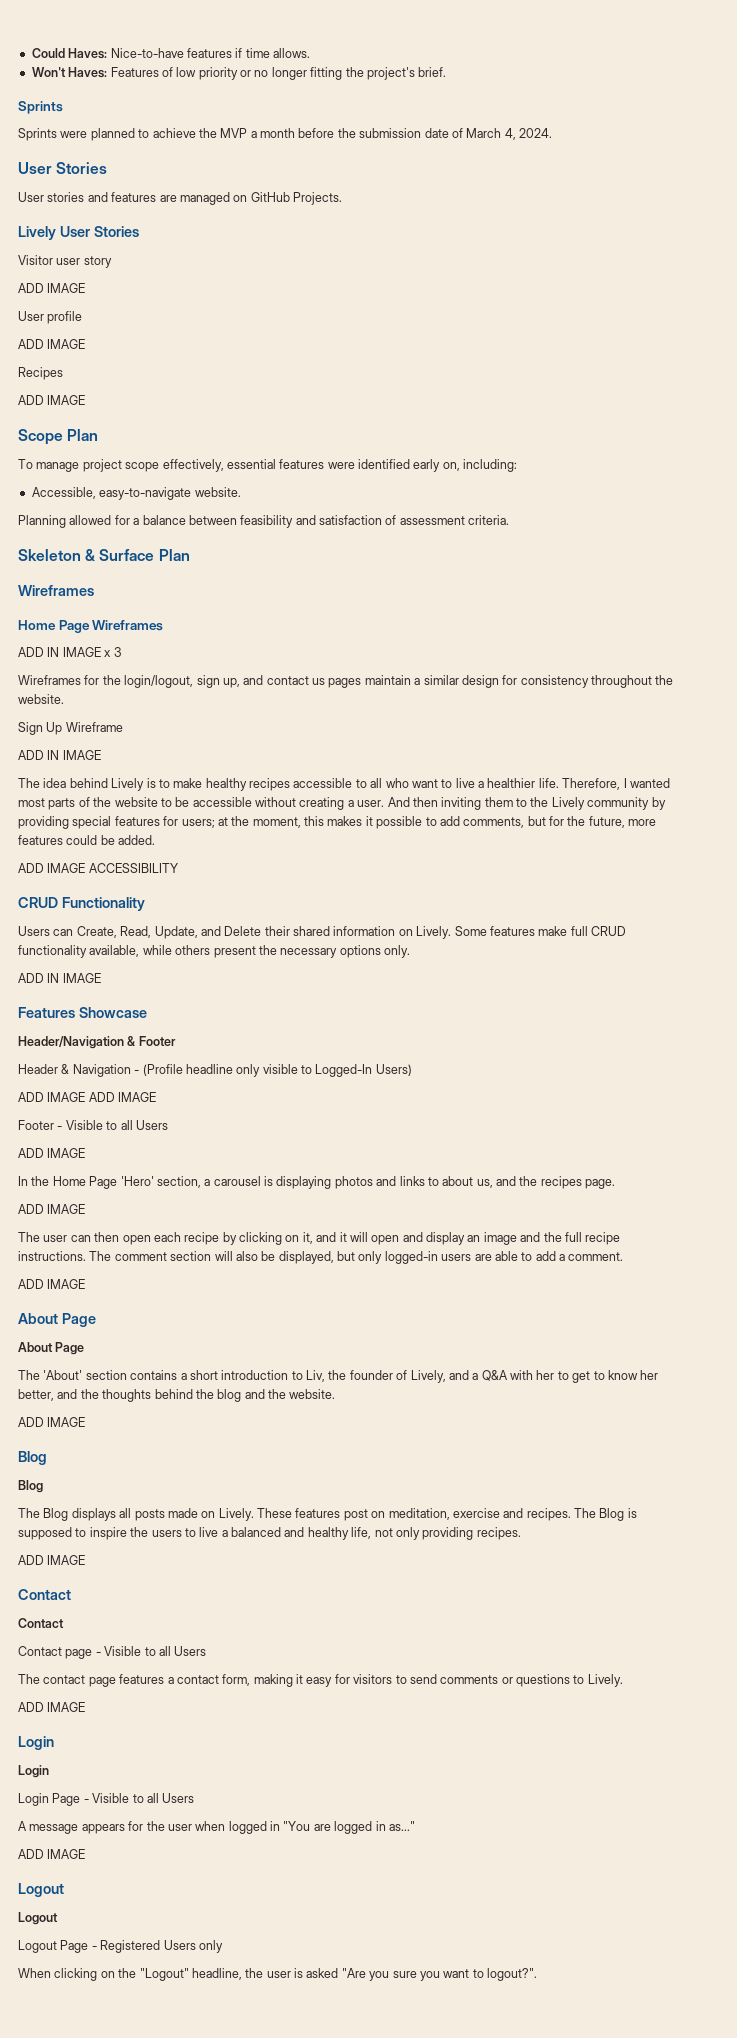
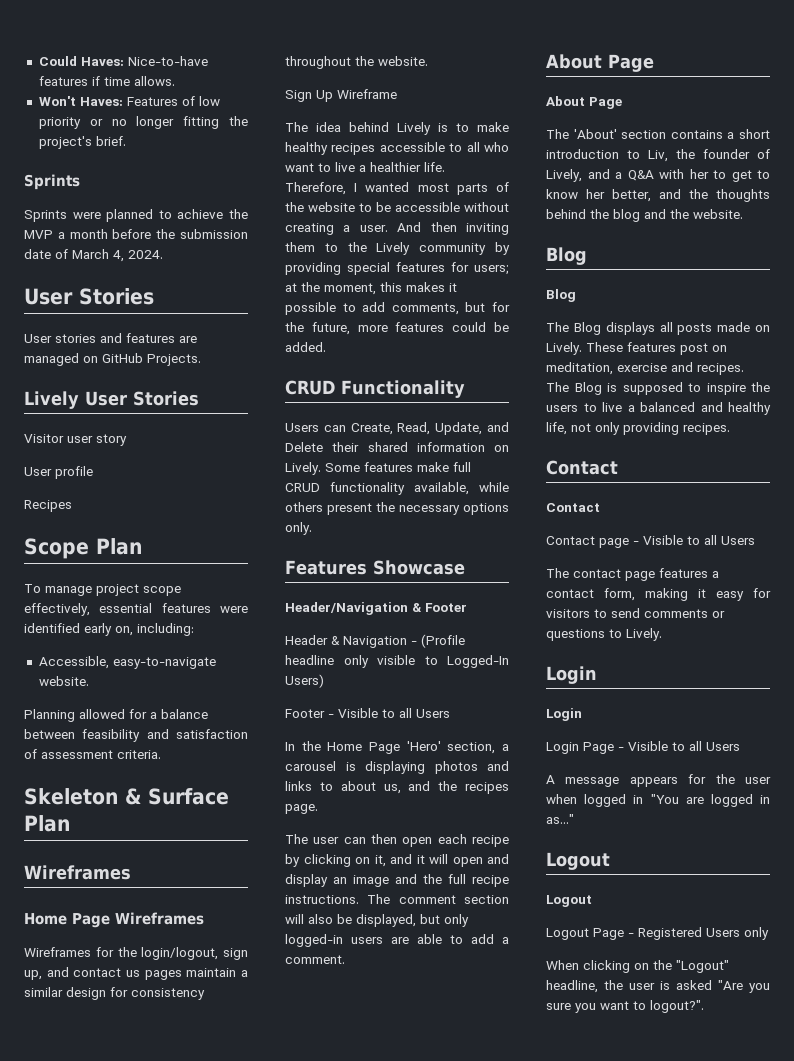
[18,283,86,293] // ADD IMAGE -> (127, 440) none
[18,339,86,349] // ADD IMAGE -> (93, 472) none
[18,395,86,405] // ADD IMAGE -> (72, 506) none
[18,647,121,657] // ADD IN IMAGE x 3 -> (204, 918) none
[18,750,101,760] // ADD IN IMAGE -> (397, 94) none
[18,863,178,873] // ADD IMAGE ACCESSIBILITY -> (326, 347) none
[18,973,101,983] // ADD IN IMAGE -> (312, 528) none
[18,1092,157,1102] // ADD IMAGE ADD IMAGE -> (324, 681) none
[18,1148,86,1158] // ADD IMAGE -> (450, 713) none
[18,1204,86,1214] // ADD IMAGE -> (318, 809) none
[18,1279,86,1289] // ADD IMAGE -> (345, 959) none
[18,1417,86,1427] // ADD IMAGE -> (743, 214) none
[18,1555,86,1565] // ADD IMAGE -> (730, 429) none
[18,1702,86,1712] // ADD IMAGE -> (662, 634) none
[18,1849,86,1859] // ADD IMAGE -> (574, 819) none

